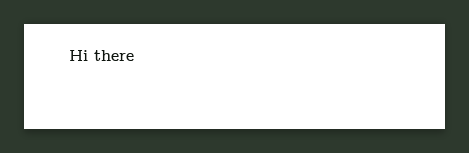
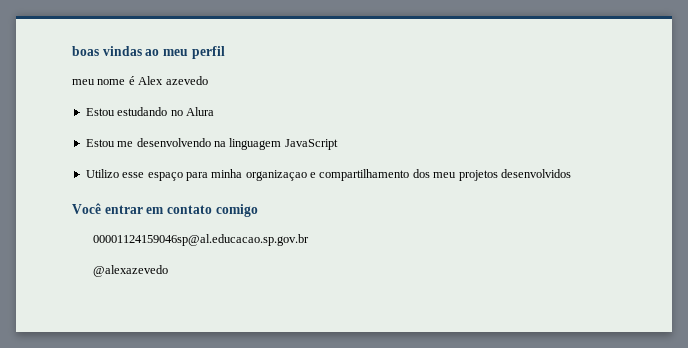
[69,50,134,61] Hi there -> [72,46,225,59] [72,76,208,85] [85,107,214,116] [85,138,338,150] [85,169,571,181] [72,203,258,217] [93,234,310,246] [93,265,169,277] boas vindas ao meu perfil // meu nome é Alex azevedo // Estou estudando no Alura // Estou me desenvolvendo na linguagem JavaScript // Utilizo esse espaço para minha organizaçao e compartilhamento dos meu projetos desenvolvidos // Você entrar em contato comigo // 00001124159046sp@al.educacao.sp.gov.br // @alexazevedo

